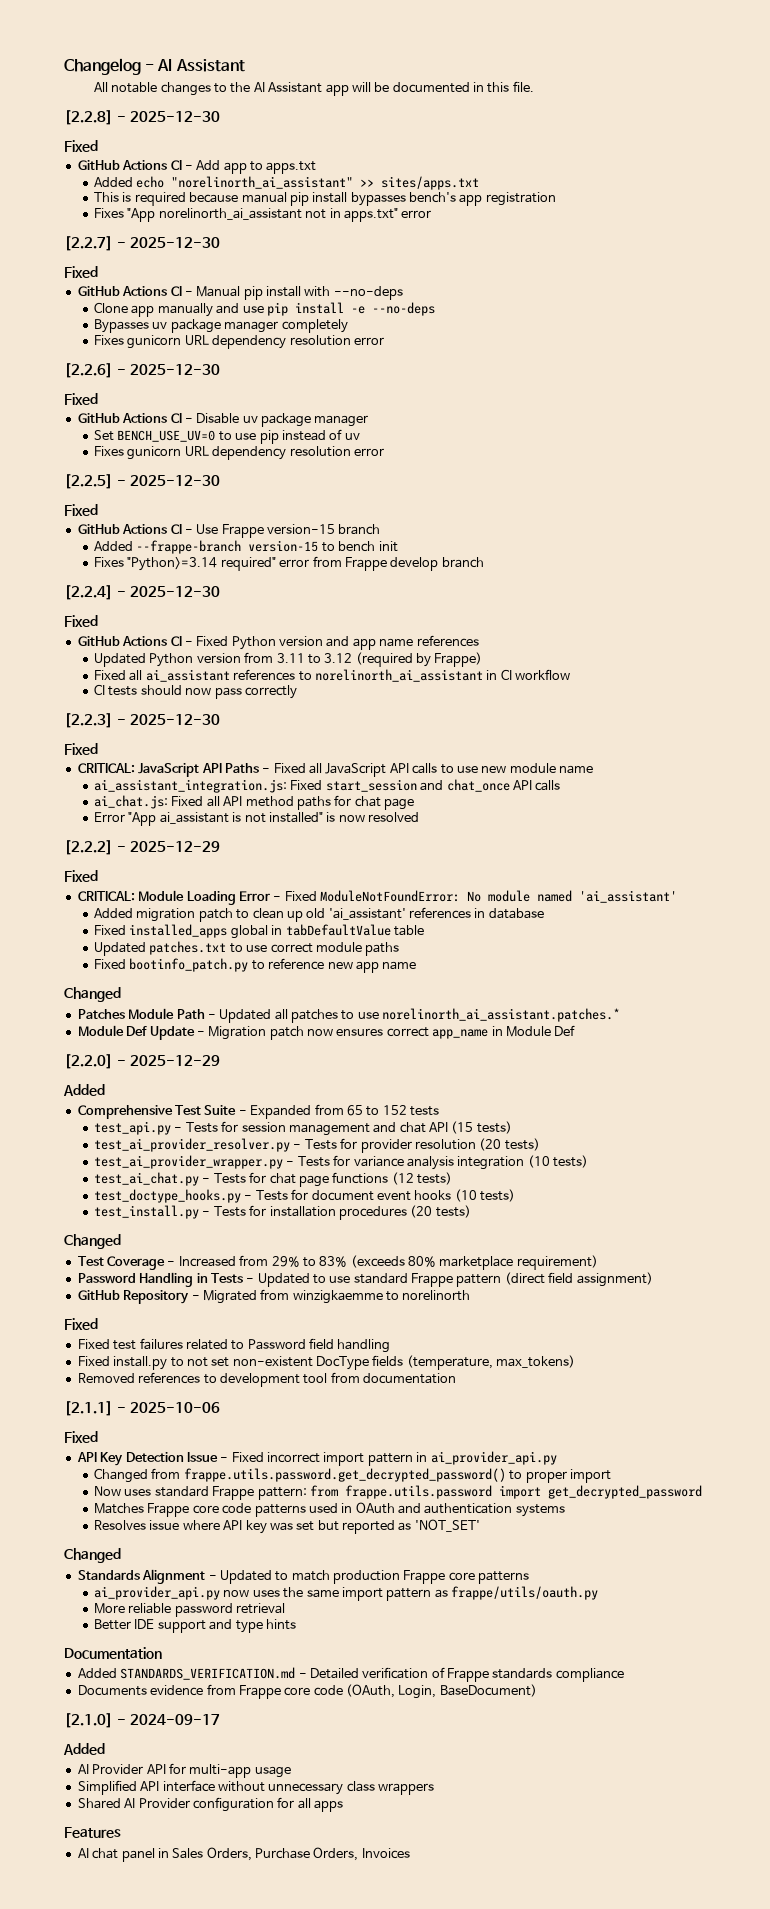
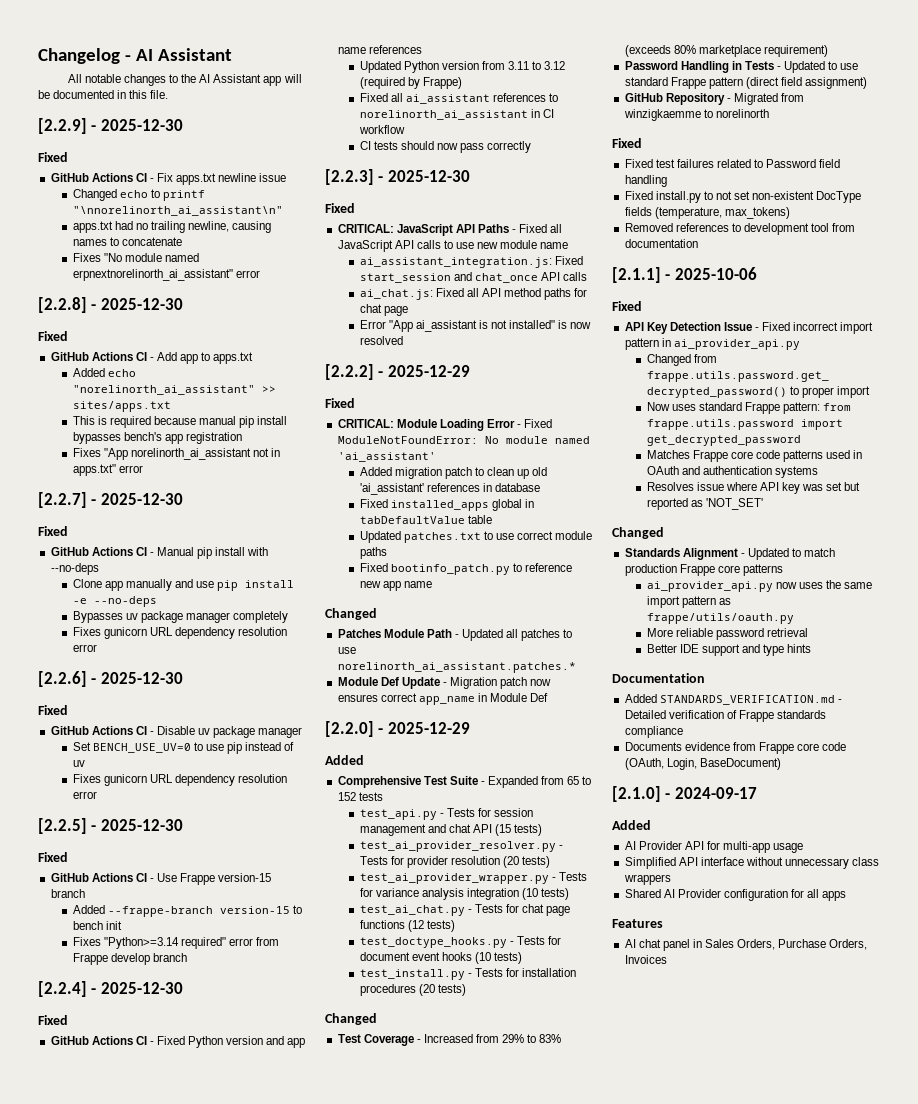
(534, 86) none -> [38,118,183,134] [38,152,68,162] [50,173,287,185] [72,189,205,201] [72,206,283,216] [72,221,272,233] [72,237,182,246] [72,253,199,262] [72,269,260,281] // [2.2.9] - 2025-12-30 // Fixed // GitHub Actions CI - Fix apps.txt newline issue // Changed echo to printf "\nnorelinorth_ai_assistant\n" // apps.txt had no trailing newline, causing names to concatenate // Fixes "No module named erpnextnorelinorth_ai_assistant" error

